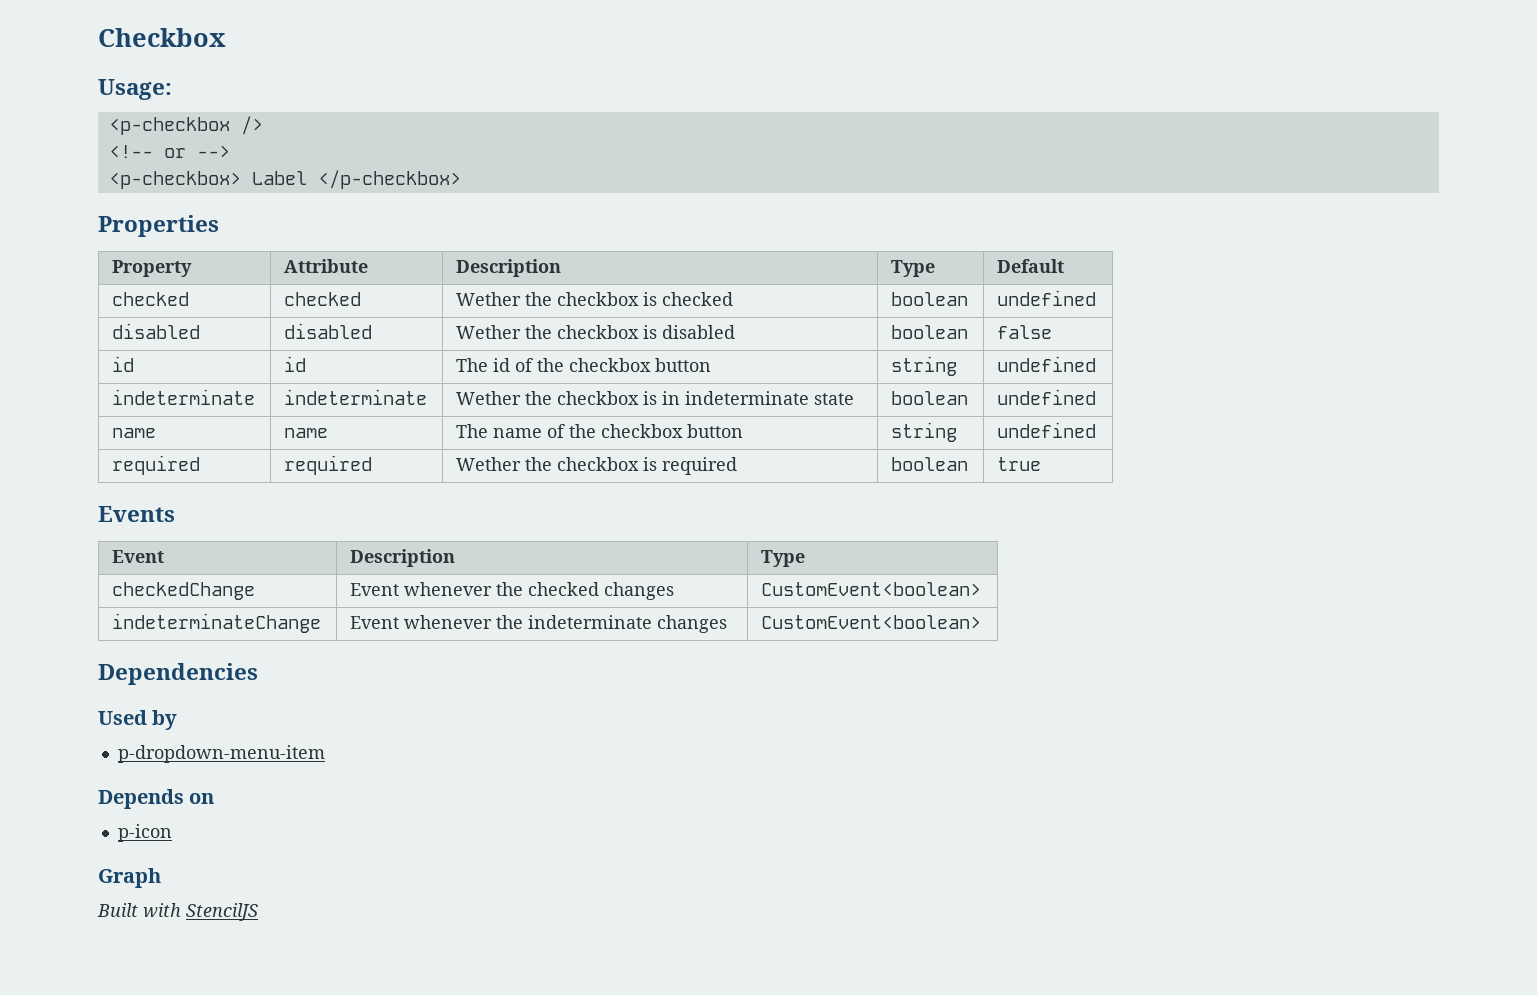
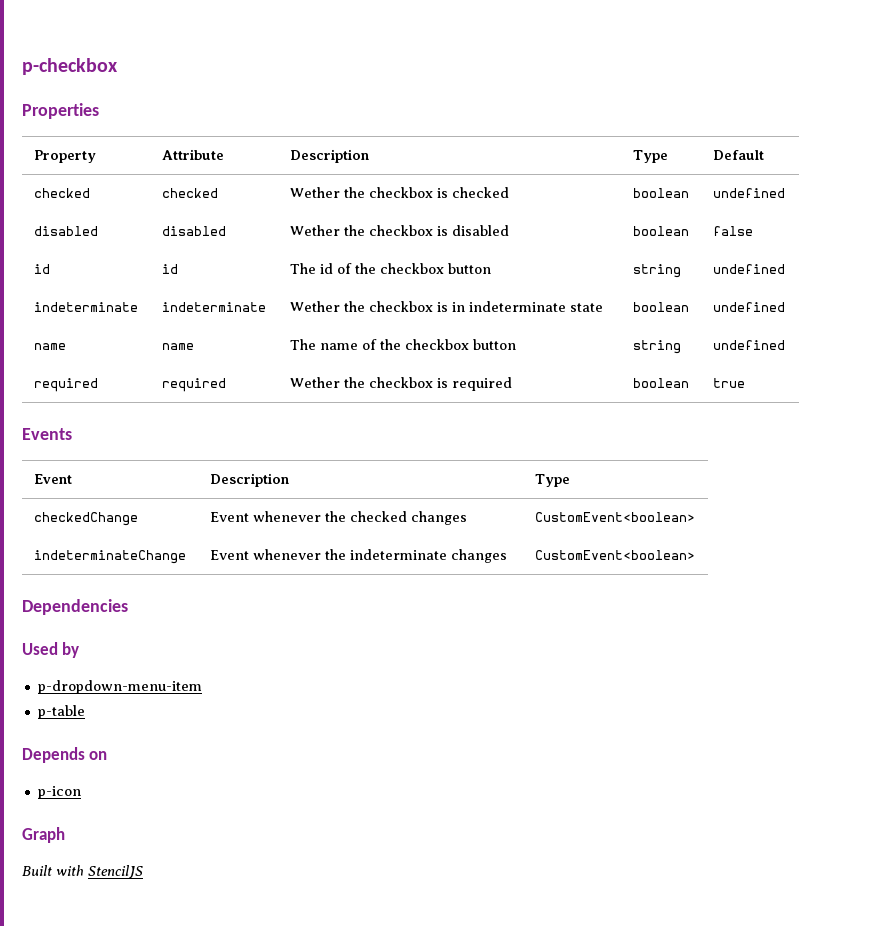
[98,28,226,47] [98,79,172,100] [108,116,263,135] [108,145,230,158] [108,170,461,189] Checkbox // Usage: // <p-checkbox /> // <!-- or --> // <p-checkbox> Label </p-checkbox> -> [22,58,118,75] p-checkbox
(325, 754) none -> [37,705,85,719] // p-table

